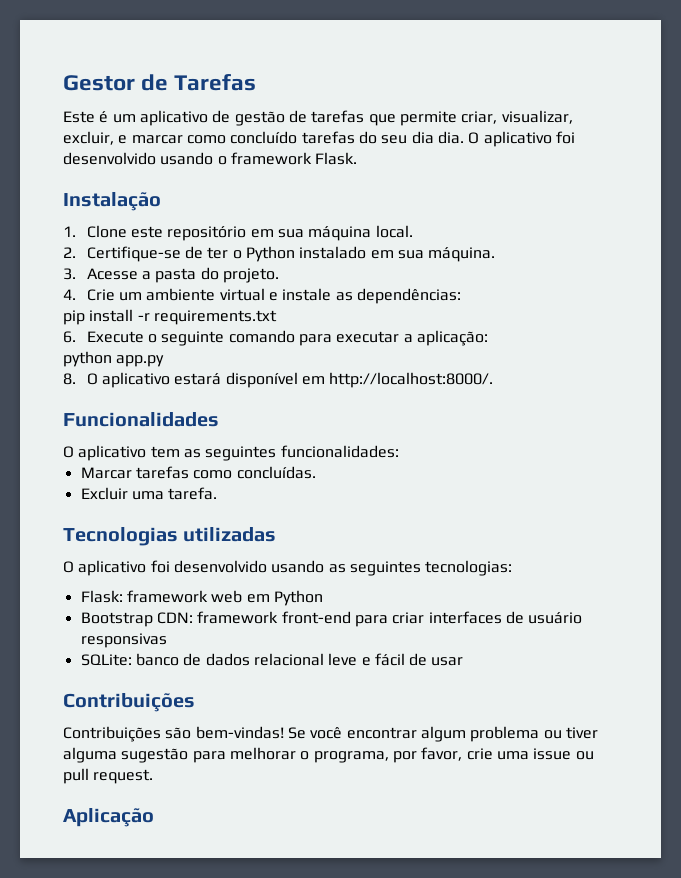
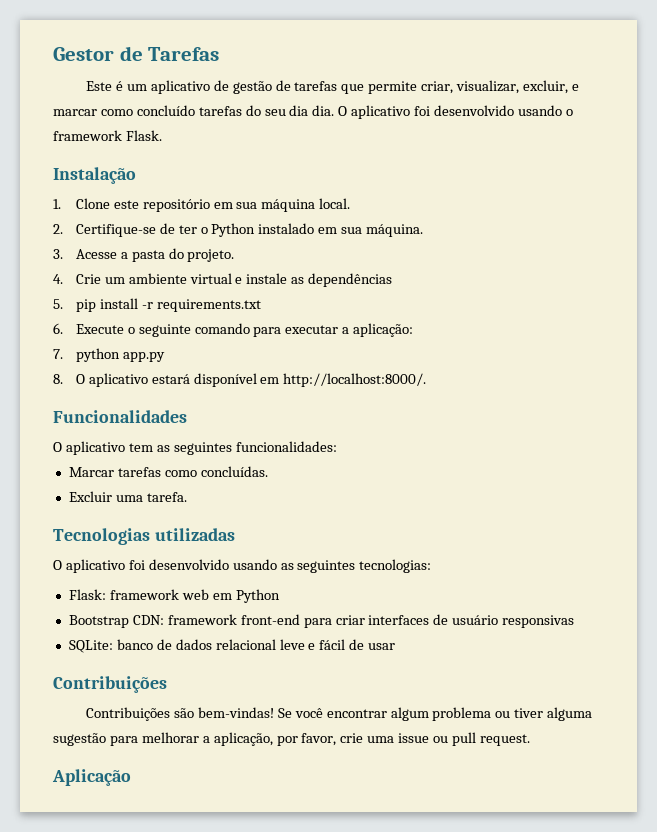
[356,288,461,304] dependências: // -> [308,273,393,287] [53,299,63,309] dependências // 5.
(488, 338) none -> [53,349,63,359] 7.
[300,751,389,763] o programa, -> [202,732,273,746] a aplicação,

